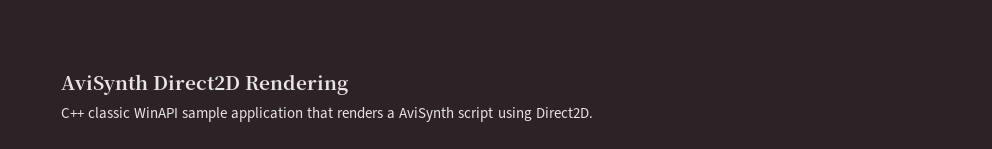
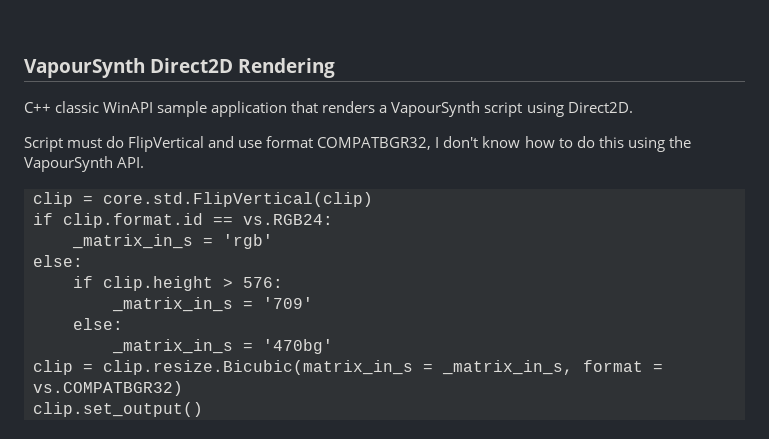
[61,74,148,95] AviSynth -> [24,58,145,78] VapourSynth
[399,107,455,122] AviSynth -> [391,101,481,117] VapourSynth
(593, 112) none -> [24,136,691,152] [24,156,145,172] [33,192,373,207] [33,213,333,228] [72,234,273,249] [33,255,83,267] [73,276,283,291] [112,297,313,312] [73,318,123,330] [112,339,333,354] [33,360,663,375] [33,381,183,396] [33,402,203,417] // Script must do FlipVertical and use format COMPATBGR32, I don't know how to do this using the VapourSynth API. // clip = core.std.FlipVertical(clip) // if clip.format.id == vs.RGB24: // _matrix_in_s = 'rgb' // else: // if clip.height > 576: // _matrix_in_s = '709' // else: // _matrix_in_s = '470bg' // clip = clip.resize.Bicubic(matrix_in_s = _matrix_in_s, format = vs.COMPATBGR32) // clip.set_output()

